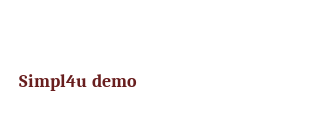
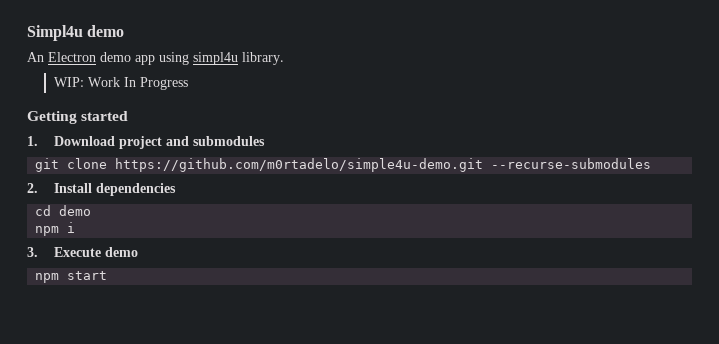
(137, 80) none -> [27,52,284,65] [53,77,188,90] [27,111,129,124] [27,136,265,149] [35,158,652,172] [27,183,176,196] [35,205,92,216] [35,222,76,236] [27,247,138,257] [35,271,108,283] // An Electron demo app using simpl4u library. // WIP: Work In Progress // Getting started // 1. Download project and submodules // git clone https://github.com/m0rtadelo/simple4u-demo.git --recurse-submodules // 2. Install dependencies // cd demo // npm i // 3. Execute demo // npm start

